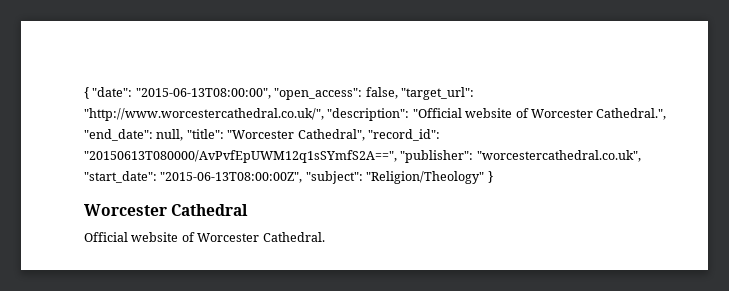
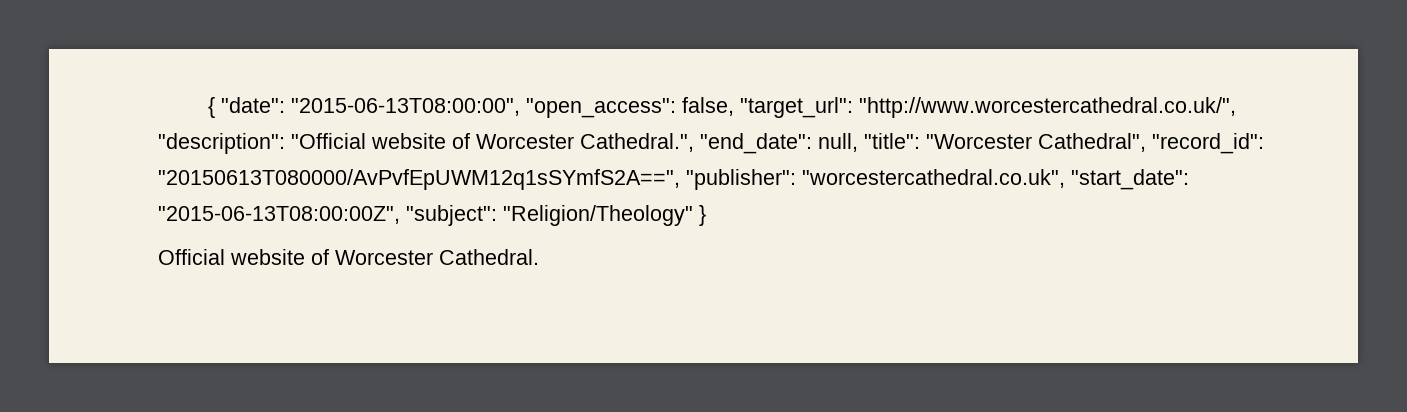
[84,204,249,216] // Worcester Cathedral -> (706, 215) none

